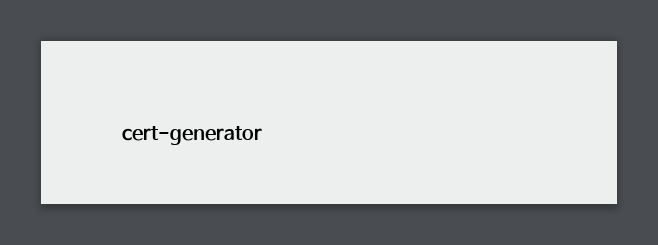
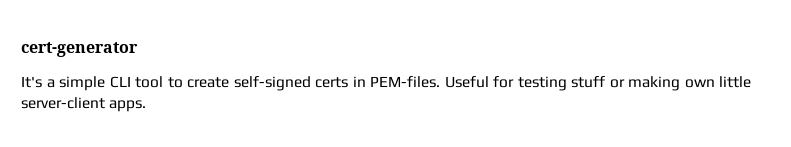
(262, 135) none -> [21,76,751,91] [21,97,147,112] // It's a simple CLI tool to create self-signed certs in PEM-files. Useful for testing stuff or making own little server-client apps.

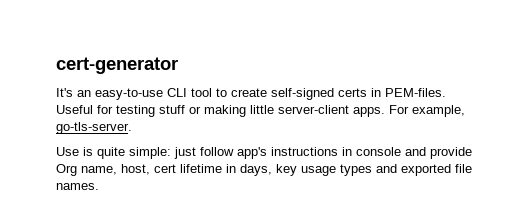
[46,76,105,91] a simple -> [77,88,163,100] an easy-to-use
[684,79,715,88] own -> (246, 111) none
(147, 106) none -> [389,105,465,117] [56,122,132,134] [56,147,472,159] [56,164,472,176] [56,183,99,190] For example, go-tls-server. // Use is quite simple: just follow app's instructions in console and provide Org name, host, cert lifetime in days, key usage types and exported file names.

